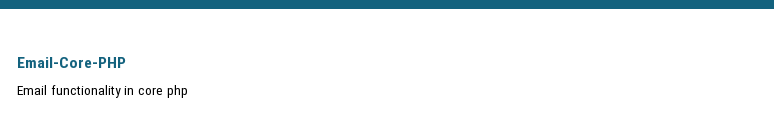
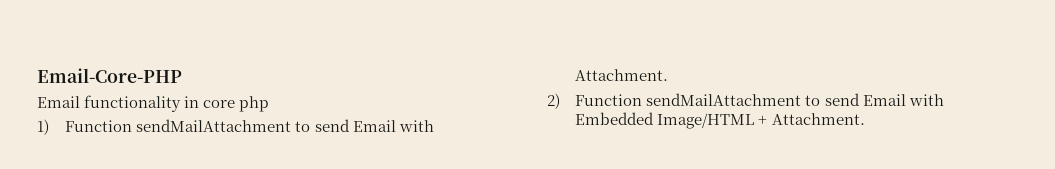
(188, 91) none -> [37,119,434,135] [575,69,669,81] [547,93,944,109] [575,112,865,129] // 1) Function sendMailAttachment to send Email with Attachment. // 2) Function sendMailAttachment to send Email with Embedded Image/HTML + Attachment.

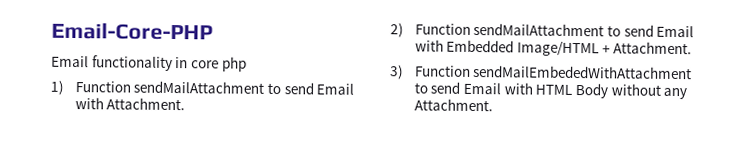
(865, 119) none -> [389,64,693,80] [413,81,688,100] [413,98,493,112] // 3) Function sendMailEmbededWithAttachment to send Email with HTML Body without any Attachment.

